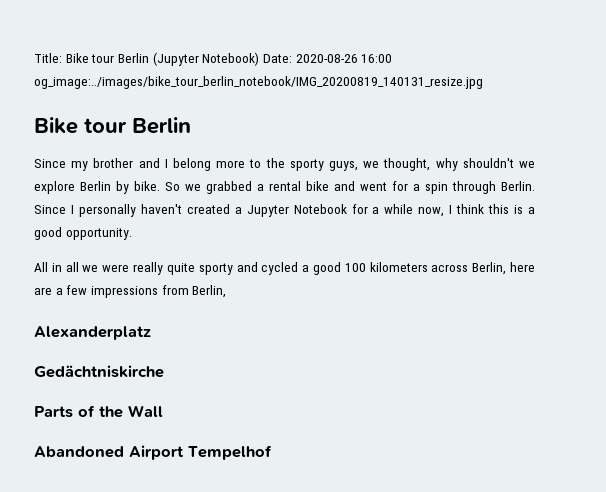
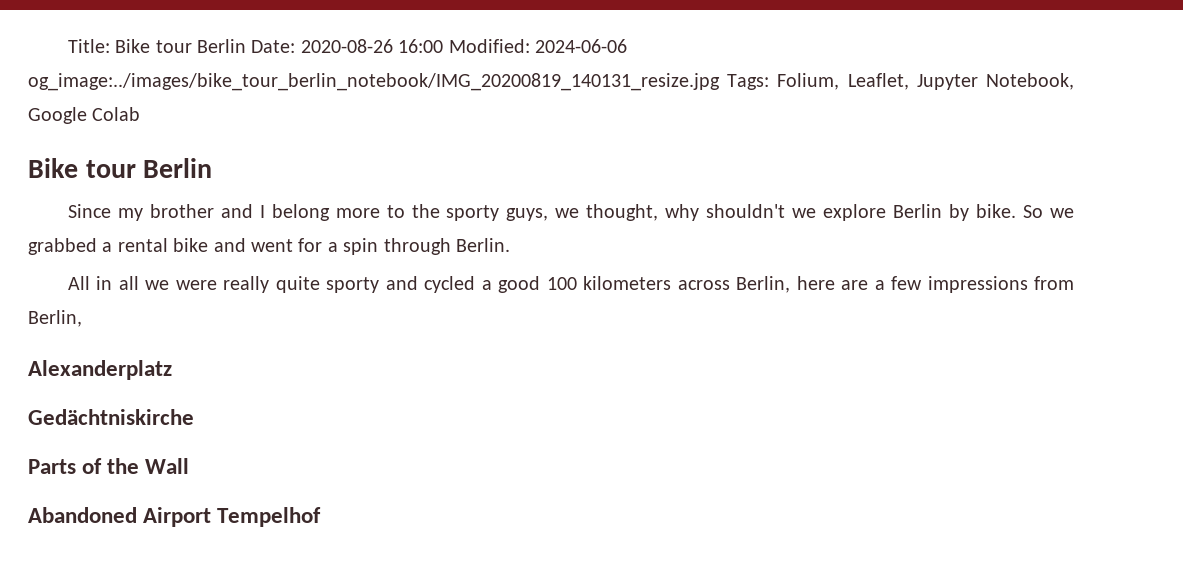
[152,52,260,66] (Jupyter Notebook) -> (247, 46) none
(393, 58) none -> [448,39,628,53] Modified: 2024-06-06
(483, 82) none -> [727,73,1075,90] [28,107,141,124] Tags: Folium, Leaflet, Jupyter Notebook, Google Colab
[34,204,535,217] [34,227,132,240] Since I personally haven't created a Jupyter Notebook for a while now, I think this is a good opportunity. -> (510, 245) none

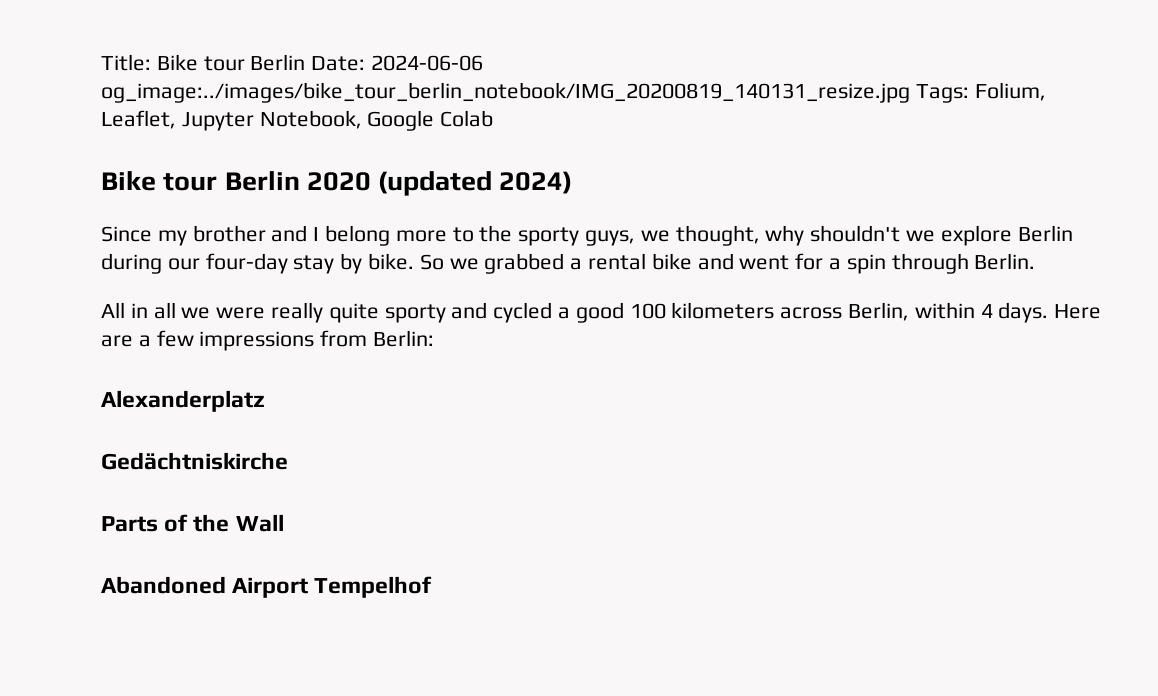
[300,39,530,53] 2020-08-26 16:00 Modified: -> (366, 63) none
(213, 168) none -> [306,171,573,196] 2020 (updated 2024)
(943, 211) none -> [101,253,335,274] during our four-day stay
[796,276,835,290] here -> [914,302,1102,323] within 4 days. Here
[28,310,82,327] Berlin, -> [373,330,435,347] Berlin:

